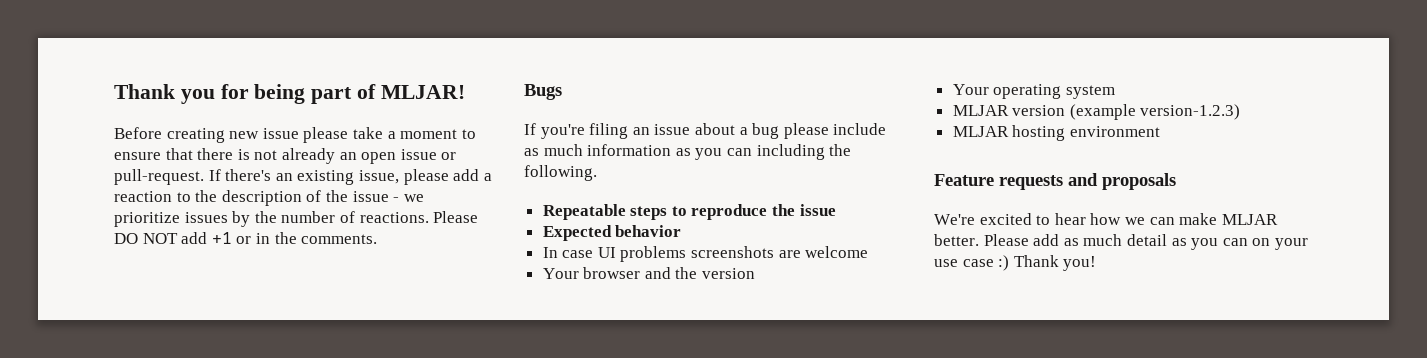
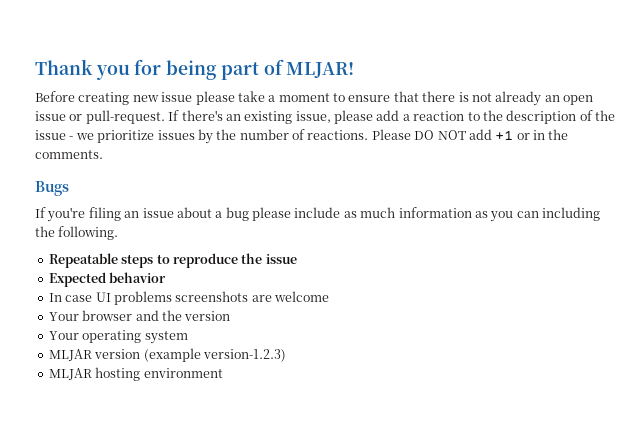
[934,173,1176,190] [934,213,1278,225] [934,234,1308,250] [934,255,1097,271] // Feature requests and proposals // We're excited to hear how we can make MLJAR better. Please add as much detail as you can on your use case :) Thank you! -> (223, 373) none

